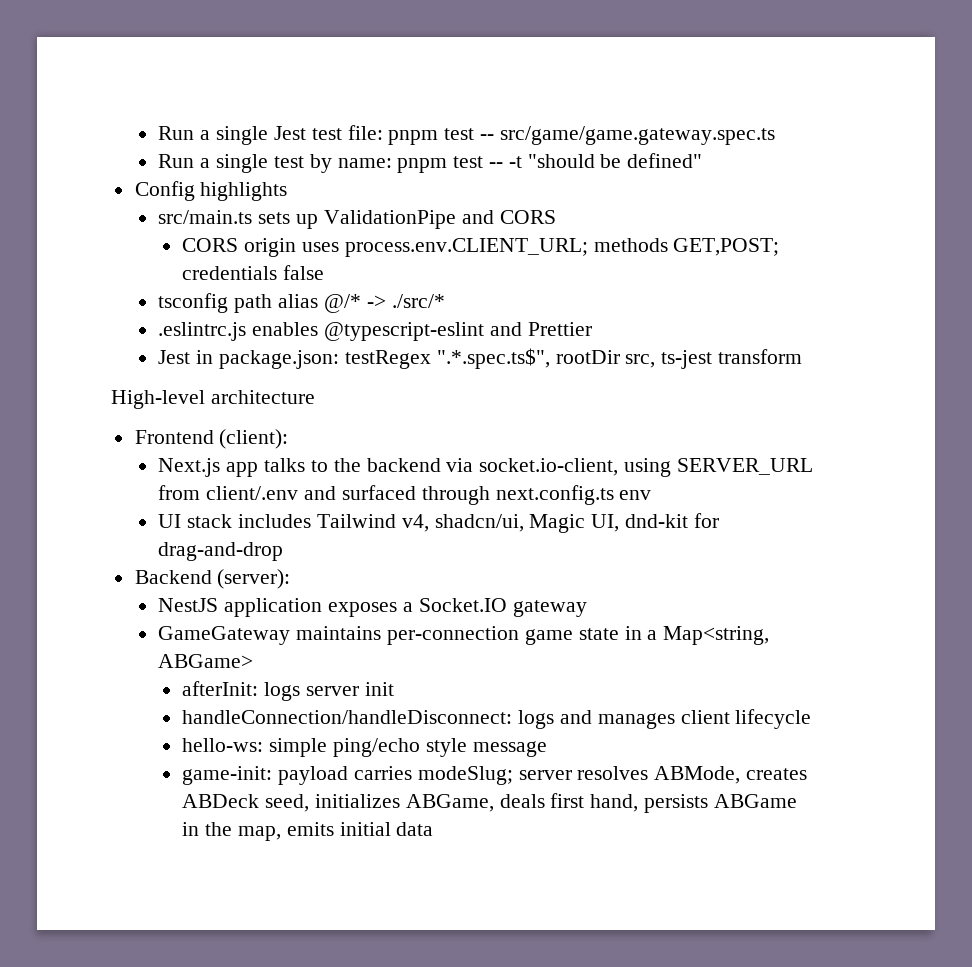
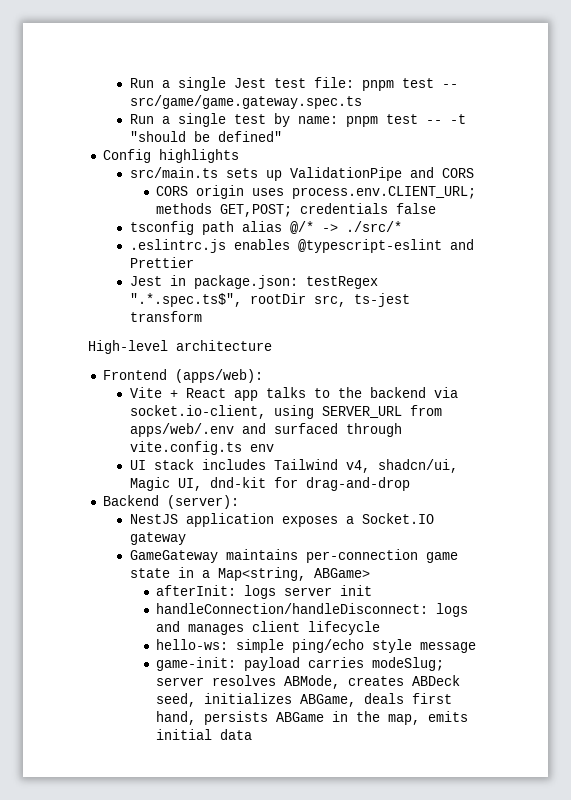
[219,429,289,449] [158,458,221,477] (client): // Next.js -> [174,369,263,383] [129,387,226,398] (apps/web): // Vite + React
[206,486,299,500] client/.env -> [129,423,234,437] apps/web/.env
[495,485,614,505] next.config.ts -> [129,441,242,455] vite.config.ts

